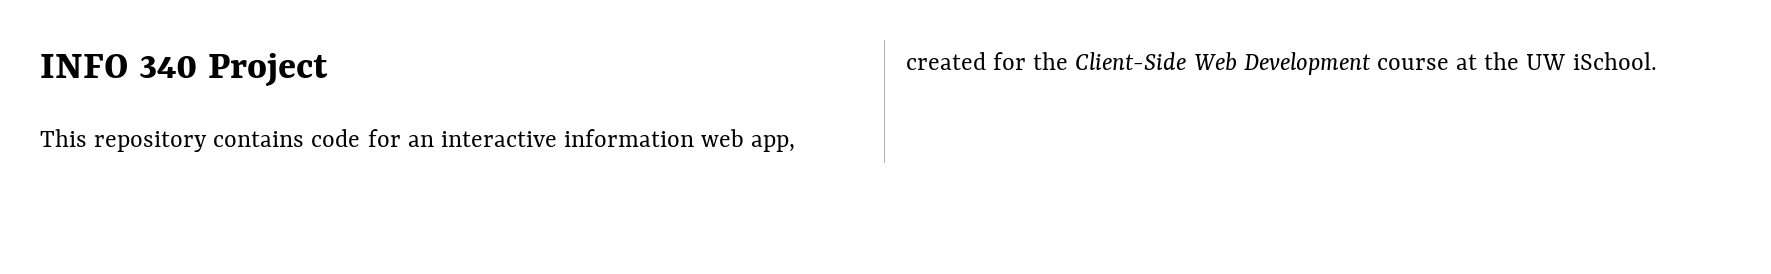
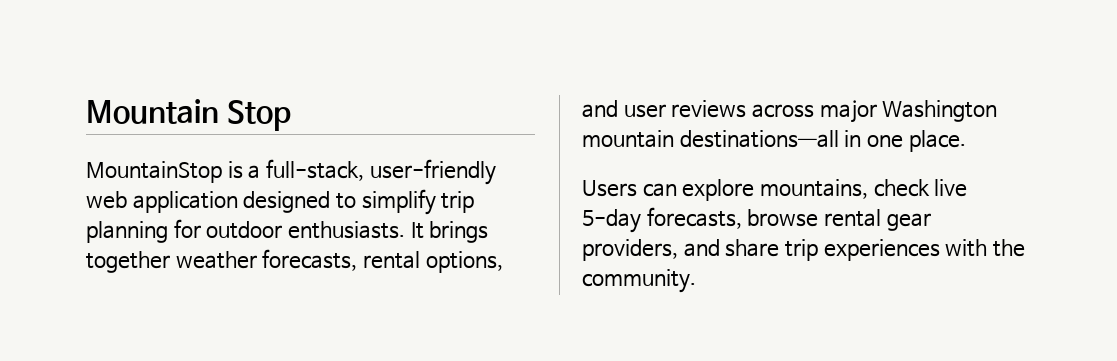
[40,53,329,87] [40,129,796,152] [906,52,1657,75] INFO 340 Project // This repository contains code for an interactive information web app, created for the Client-Side Web Development course at the UW iSchool. -> [86,99,291,131] [86,159,496,185] [86,189,475,215] [86,219,489,243] [86,249,503,273] [582,100,998,123] [582,130,966,152] [582,179,968,201] [582,207,931,233] [582,239,1025,261] [582,269,696,293] Mountain Stop // MountainStop is a full-stack, user-friendly web application designed to simplify trip planning for outdoor enthusiasts. It brings together weather forecasts, rental options, and user reviews across major Washington mountain destinations—all in one place. // Users can explore mountains, check live 5-day forecasts, browse rental gear providers, and share trip experiences with the community.

